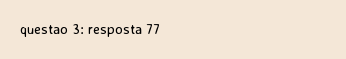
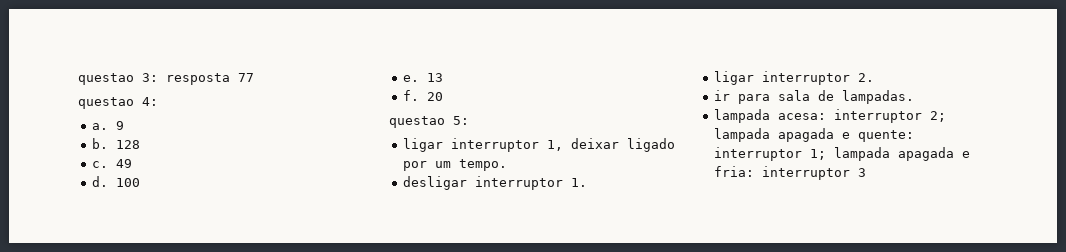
(160, 29) none -> [78,97,158,109] [92,121,125,130] [92,138,141,149] [92,159,133,168] [92,176,141,187] [403,73,444,82] [403,90,444,101] [389,116,469,128] [403,138,676,152] [403,159,508,171] [403,176,588,190] [714,71,875,85] [714,90,915,104] [714,109,947,123] [714,128,915,142] [714,147,971,161] [714,166,867,180] // questao 4: // a. 9 // b. 128 // c. 49 // d. 100 // e. 13 // f. 20 // questao 5: // ligar interruptor 1, deixar ligado por um tempo. // desligar interruptor 1. // ligar interruptor 2. // ir para sala de lampadas. // lampada acesa: interruptor 2; lampada apagada e quente: interruptor 1; lampada apagada e fria: interruptor 3

